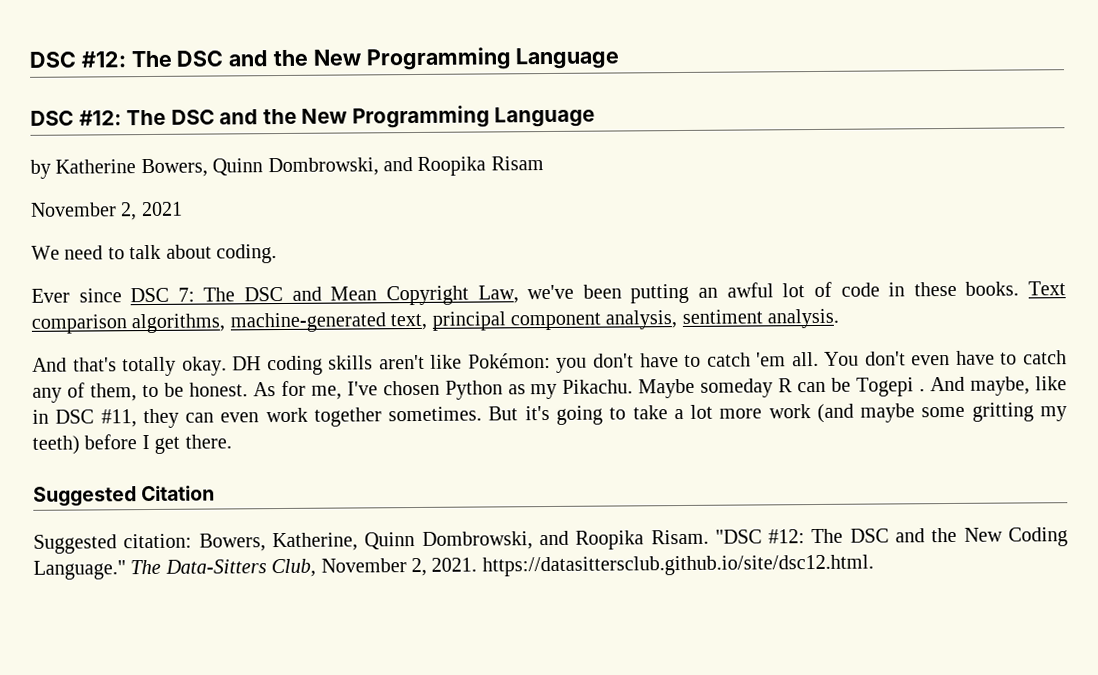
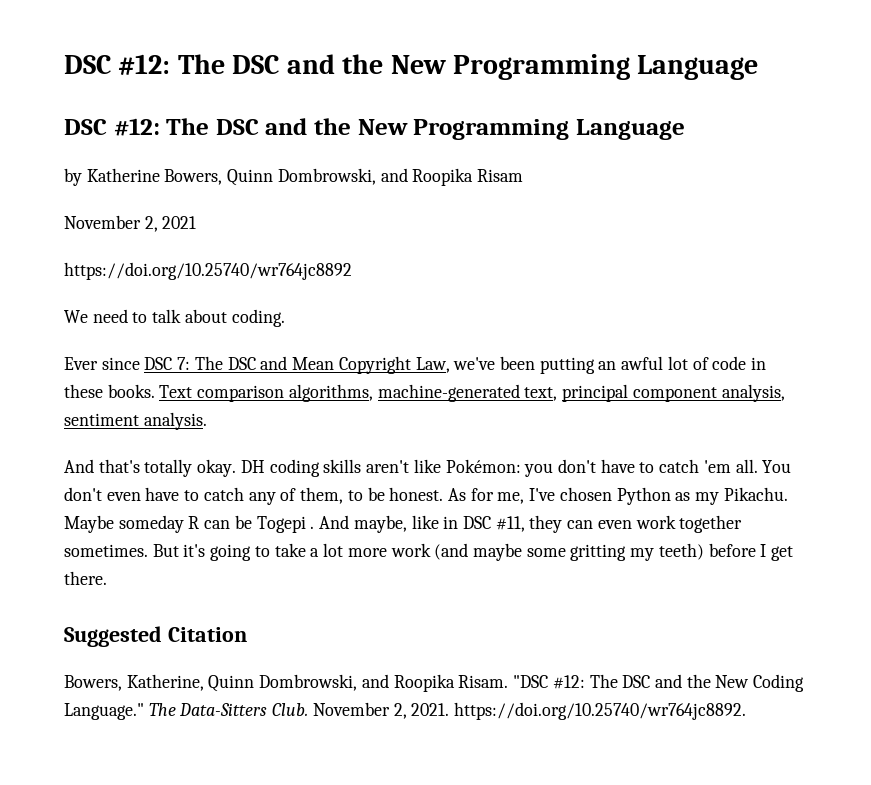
(183, 209) none -> [64,262,352,280] // https://doi.org/10.25740/wr764jc8892
[33,533,193,554] Suggested citation: -> (247, 634) none
[271,558,317,578] Club, -> [272,703,309,716] Club.
[481,554,874,577] https://datasittersclub.github.io/site/dsc12.html. -> [454,702,747,720] https://doi.org/10.25740/wr764jc8892.

